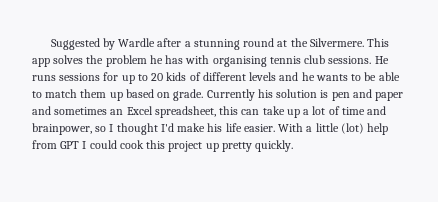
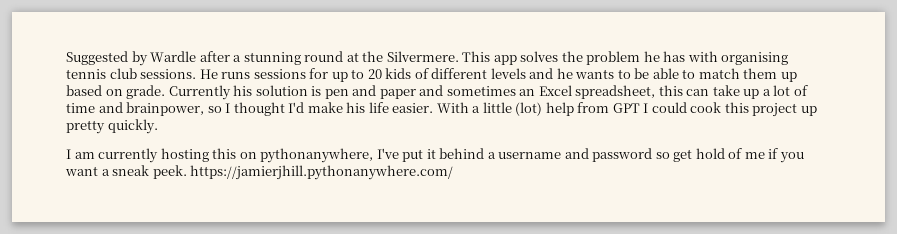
(294, 146) none -> [66,148,804,163] [65,165,454,180] // I am currently hosting this on pythonanywhere, I've put it behind a username and password so get hold of me if you want a sneak peek. https://jamierjhill.pythonanywhere.com/

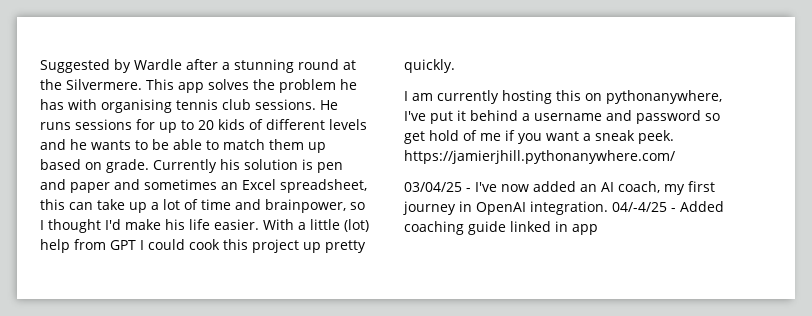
(454, 172) none -> [404,181,715,195] [403,201,724,215] [404,221,598,235] // 03/04/25 - I've now added an AI coach, my first journey in OpenAI integration. 04/-4/25 - Added coaching guide linked in app

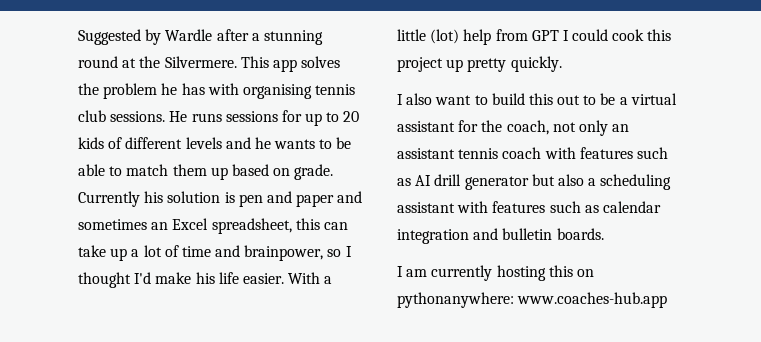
(455, 66) none -> [397,93,677,105] [397,120,630,136] [397,147,668,159] [397,174,672,190] [397,201,661,213] [397,228,604,244] // I also want to build this out to be a virtual assistant for the coach, not only an assistant tennis coach with features such as AI drill generator but also a scheduling assistant with features such as calendar integration and bulletin boards.
[606,90,722,104] [404,110,720,124] [404,130,674,144] [404,150,675,164] [404,181,715,195] [403,201,724,215] [404,221,598,235] pythonanywhere, I've put it behind a username and password so get hold of me if you want a sneak peek. https://jamierjhill.pythonanywhere.com/ // 03/04/25 - I've now added an AI coach, my first journey in OpenAI integration. 04/-4/25 - Added coaching guide linked in app -> [397,292,668,308] pythonanywhere: www.coaches-hub.app

